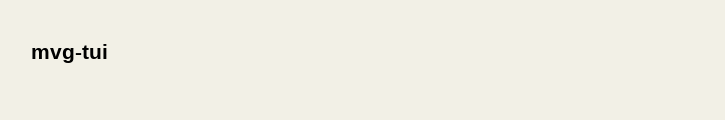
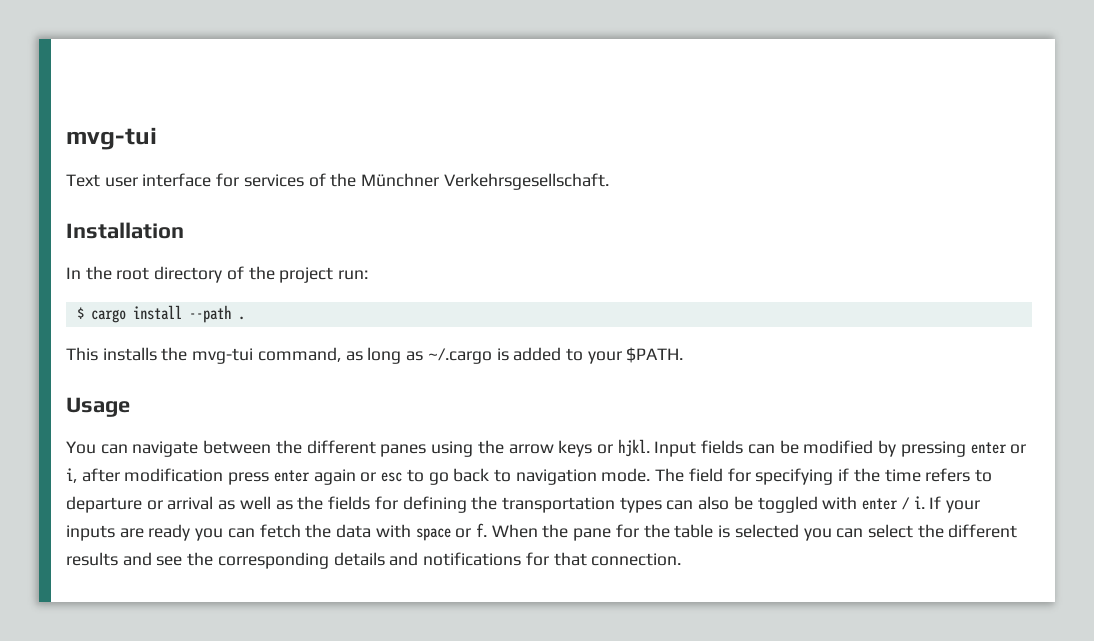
[31,44,108,63] mvg-tui -> [66,127,157,150] [66,173,609,190] [66,222,184,239] [66,266,369,283] [76,305,245,323] [66,347,684,364] [66,397,130,417] [66,439,1027,457] [66,468,992,485] [66,496,980,513] [66,523,1018,541] [66,552,682,569] mvg-tui // Text user interface for services of the Münchner Verkehrsgesellschaft. // Installation // In the root directory of the project run: // $ cargo install --path . // This installs the mvg-tui command, as long as ~/.cargo is added to your $PATH. // Usage // You can navigate between the different panes using the arrow keys or hjkl. Input fields can be modified by pressing enter or i, after modification press enter again or esc to go back to navigation mode. The field for specifying if the time refers to departure or arrival as well as the fields for defining the transportation types can also be toggled with enter / i. If your inputs are ready you can fetch the data with space or f. When the pane for the table is selected you can select the different results and see the corresponding details and notifications for that connection.

